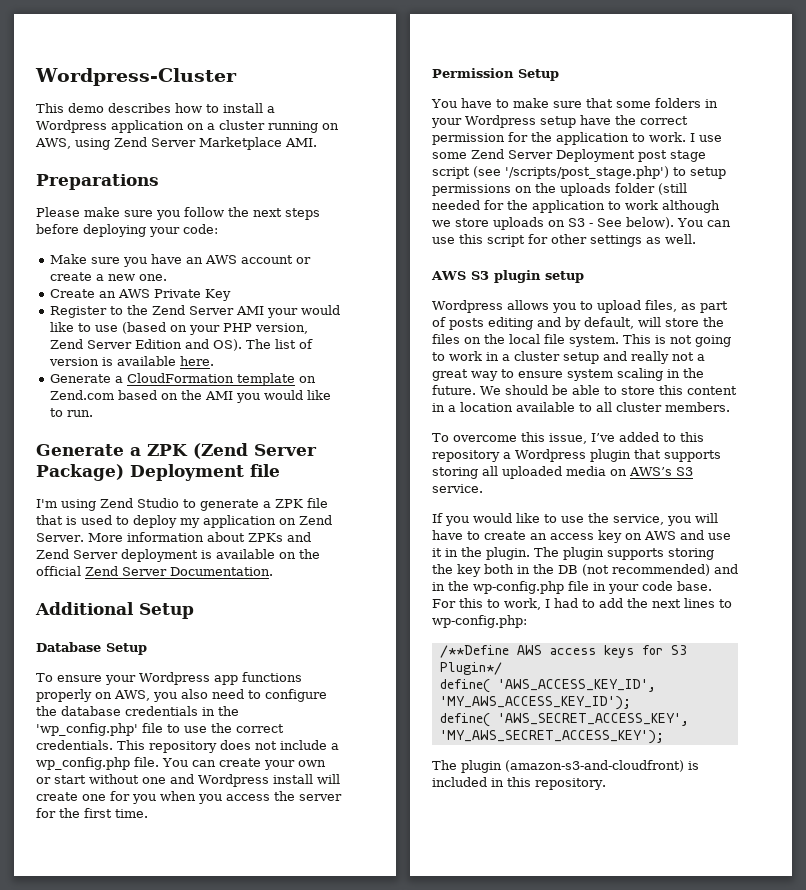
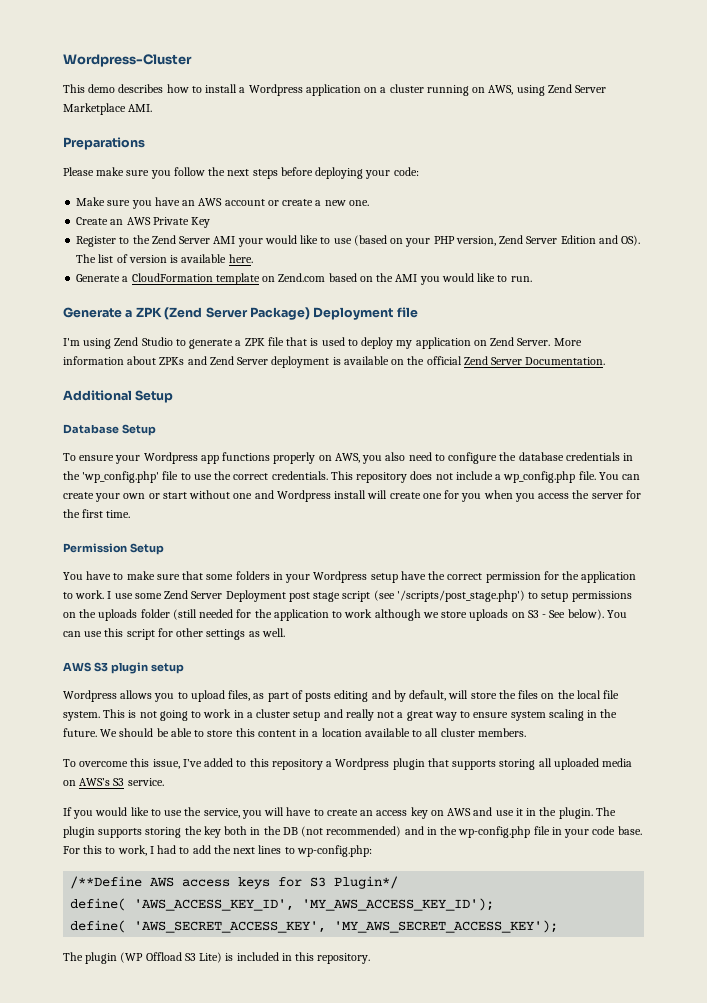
[505,760,684,772] (amazon-s3-and-cloudfront) -> [120,952,223,963] (WP Offload S3 Lite)

